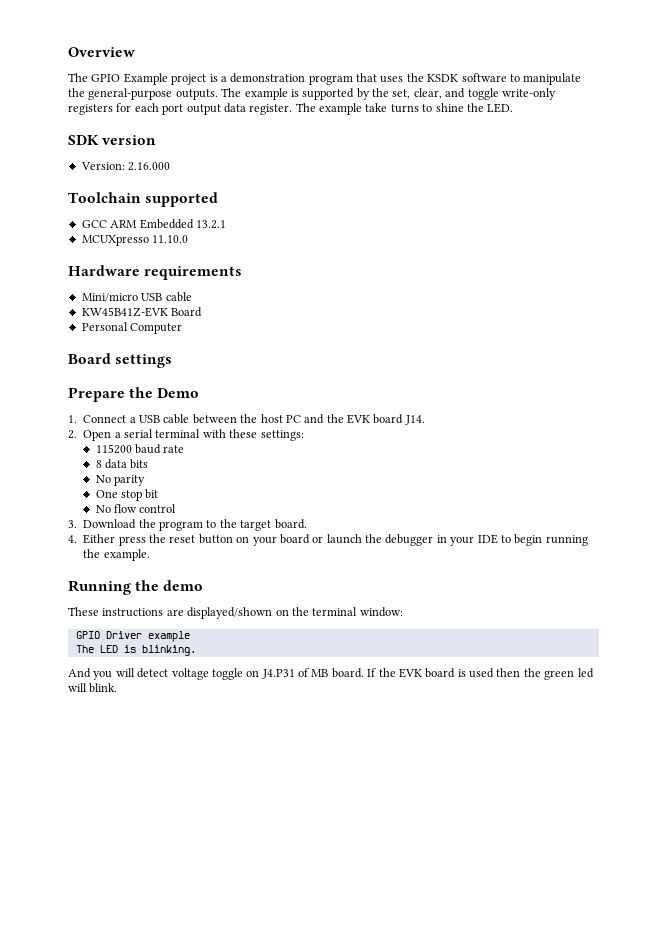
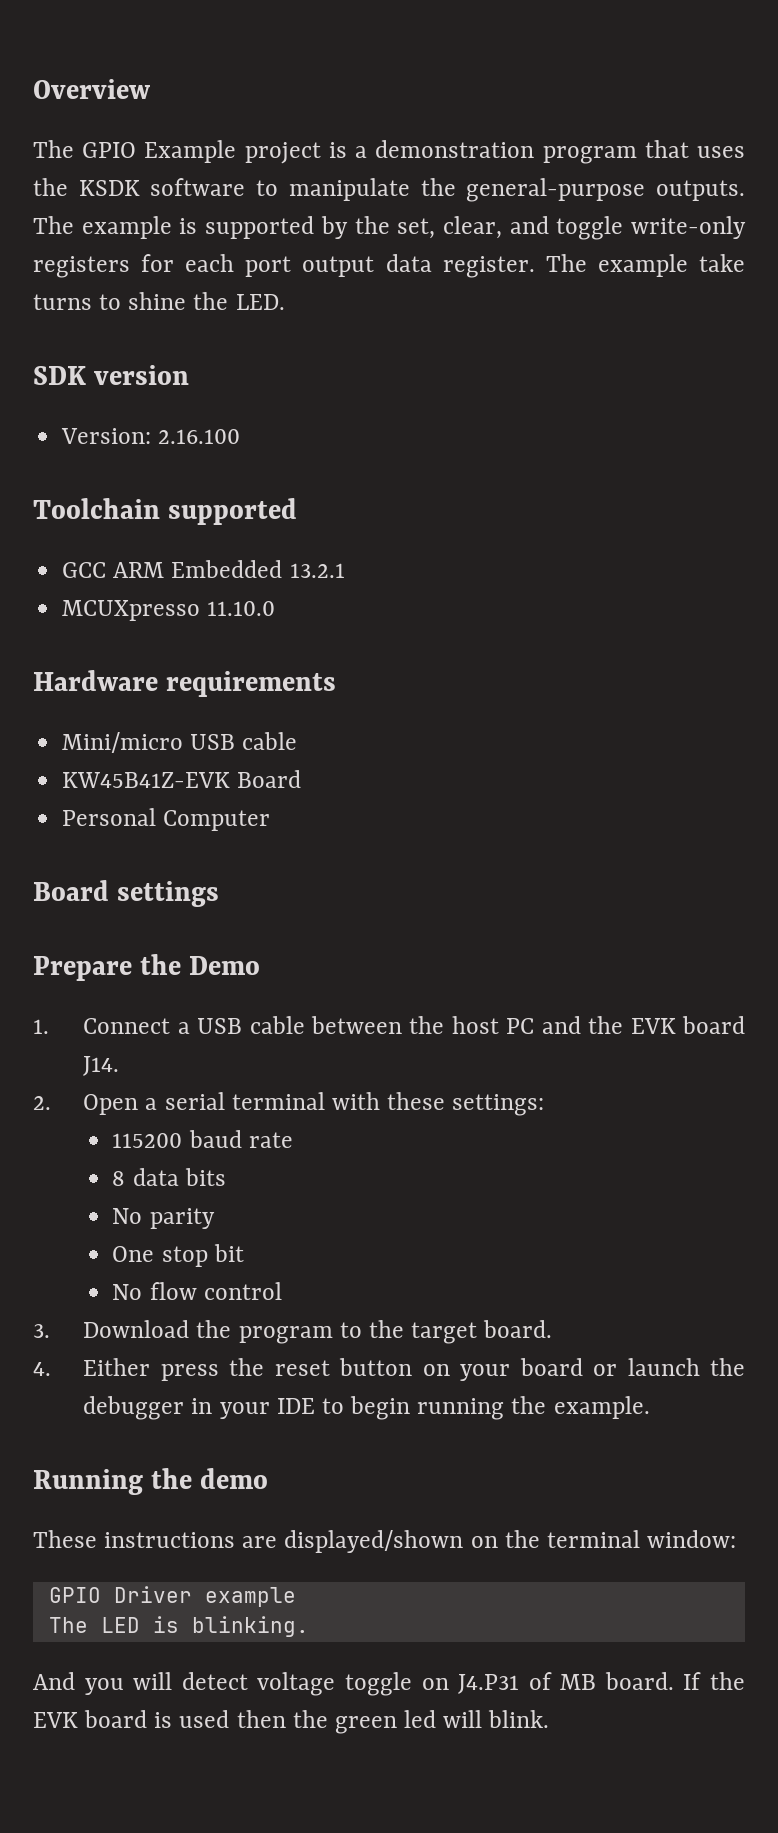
[128,162,171,171] 2.16.000 -> [158,429,241,444] 2.16.100

